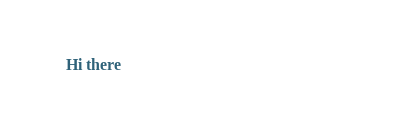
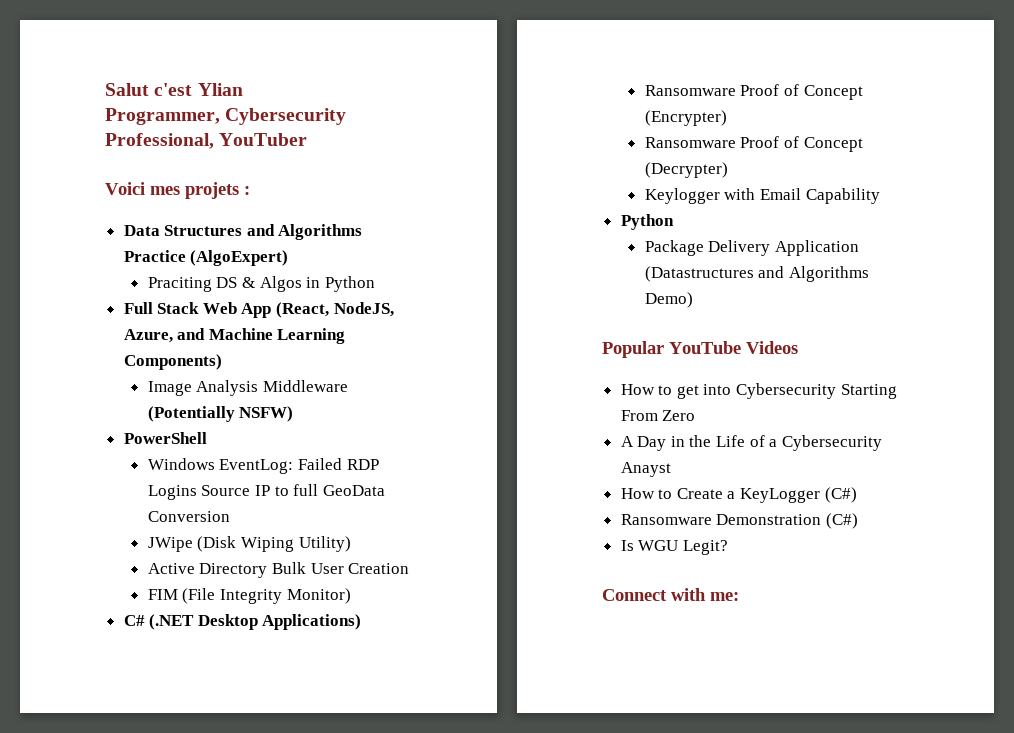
[66,58,122,70] Hi there -> [105,83,243,96] [105,108,347,125] [105,133,308,149] [105,182,250,199] [123,224,363,240] [123,250,289,266] [147,276,375,292] [123,302,394,318] [123,328,346,344] [123,354,222,370] [147,380,348,396] [147,406,294,422] [123,432,207,444] [147,458,379,474] [147,484,385,500] [147,511,230,522] [147,536,351,552] [147,562,410,578] [147,588,351,604] [123,614,362,630] [644,84,863,100] [644,110,727,126] [644,136,863,152] [644,162,728,178] [644,188,880,204] [620,214,674,230] [644,240,859,256] [644,266,869,282] [644,292,693,308] [602,341,798,358] [620,383,897,399] [620,410,696,421] [620,435,882,451] [620,462,671,477] [620,487,857,503] [620,513,858,529] [620,540,728,555] [602,588,739,601] Salut c'est Ylian // Programmer, Cybersecurity Professional, YouTuber // Voici mes projets : // Data Structures and Algorithms Practice (AlgoExpert) // Praciting DS & Algos in Python // Full Stack Web App (React, NodeJS, Azure, and Machine Learning Components) // Image Analysis Middleware (Potentially NSFW) // PowerShell // Windows EventLog: Failed RDP Logins Source IP to full GeoData Conversion // JWipe (Disk Wiping Utility) // Active Directory Bulk User Creation // FIM (File Integrity Monitor) // C# (.NET Desktop Applications) // Ransomware Proof of Concept (Encrypter) // Ransomware Proof of Concept (Decrypter) // Keylogger with Email Capability // Python // Package Delivery Application (Datastructures and Algorithms Demo) // Popular YouTube Videos // How to get into Cybersecurity Starting From Zero // A Day in the Life of a Cybersecurity Anayst // How to Create a KeyLogger (C#) // Ransomware Demonstration (C#) // Is WGU Legit? // Connect with me:

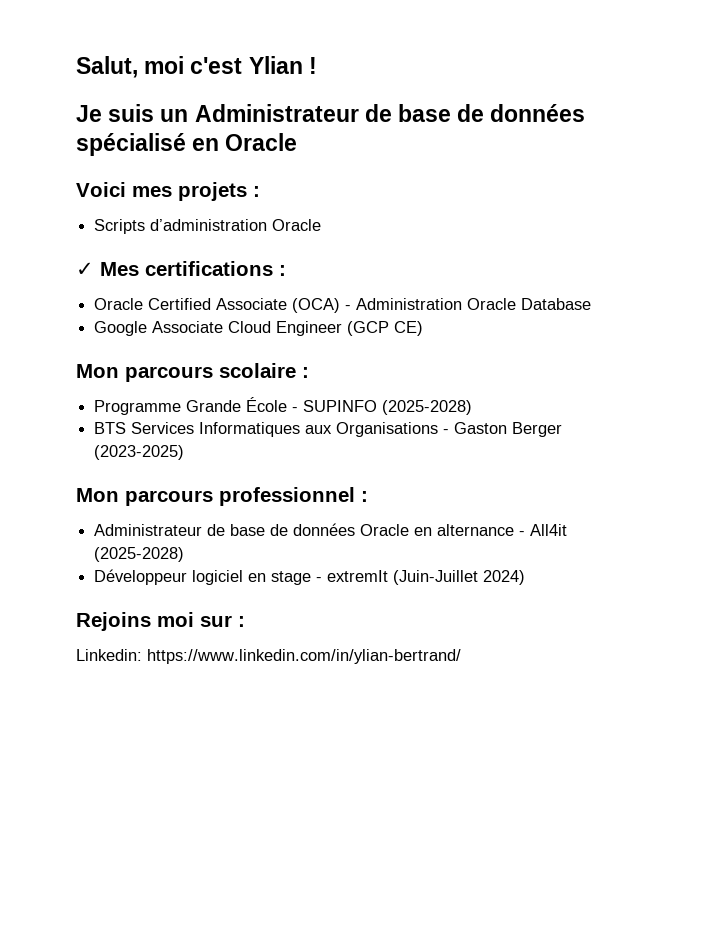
[105,83,149,96] Salut -> [76,56,185,78] Salut, moi
[105,108,347,125] [105,133,308,149] [105,182,250,199] [123,224,363,240] [123,250,289,266] [147,276,375,292] [123,302,394,318] [123,328,346,344] [123,354,222,370] [147,380,348,396] [147,406,294,422] [123,432,207,444] [147,458,379,474] [147,484,385,500] [147,511,230,522] [147,536,351,552] [147,562,410,578] [147,588,351,604] [123,614,362,630] [644,84,863,100] [644,110,727,126] [644,136,863,152] [644,162,728,178] [644,188,880,204] [620,214,674,230] [644,240,859,256] [644,266,869,282] [644,292,693,308] [602,341,798,358] [620,383,897,399] [620,410,696,421] [620,435,882,451] [620,462,671,477] [620,487,857,503] [620,513,858,529] [620,540,728,555] [602,588,739,601] // Programmer, Cybersecurity Professional, YouTuber // Voici mes projets : // Data Structures and Algorithms Practice (AlgoExpert) // Praciting DS & Algos in Python // Full Stack Web App (React, NodeJS, Azure, and Machine Learning Components) // Image Analysis Middleware (Potentially NSFW) // PowerShell // Windows EventLog: Failed RDP Logins Source IP to full GeoData Conversion // JWipe (Disk Wiping Utility) // Active Directory Bulk User Creation // FIM (File Integrity Monitor) // C# (.NET Desktop Applications) // Ransomware Proof of Concept (Encrypter) // Ransomware Proof of Concept (Decrypter) // Keylogger with Email Capability // Python // Package Delivery Application (Datastructures and Algorithms Demo) // Popular YouTube Videos // How to get into Cybersecurity Starting From Zero // A Day in the Life of a Cybersecurity Anayst // How to Create a KeyLogger (C#) // Ransomware Demonstration (C#) // Is WGU Legit? // Connect with me: -> [308,57,317,74] [76,104,586,122] [76,133,298,156] [76,182,260,201] [94,219,322,234] [76,261,286,276] [94,298,592,313] [94,321,424,336] [76,363,309,382] [94,397,473,415] [94,422,563,437] [94,445,185,460] [76,487,368,506] [94,523,568,536] [94,547,185,562] [94,569,526,585] [76,612,245,631] [76,649,461,664] ! // Je suis un Administrateur de base de données spécialisé en Oracle // Voici mes projets : // Scripts d’administration Oracle // ✓ Mes certifications : // Oracle Certified Associate (OCA) - Administration Oracle Database // Google Associate Cloud Engineer (GCP CE) // Mon parcours scolaire : // Programme Grande École - SUPINFO (2025-2028) // BTS Services Informatiques aux Organisations - Gaston Berger (2023-2025) // Mon parcours professionnel : // Administrateur de base de données Oracle en alternance - All4it (2025-2028) // Développeur logiciel en stage - extremIt (Juin-Juillet 2024) // Rejoins moi sur : // Linkedin: https://www.linkedin.com/in/ylian-bertrand/

